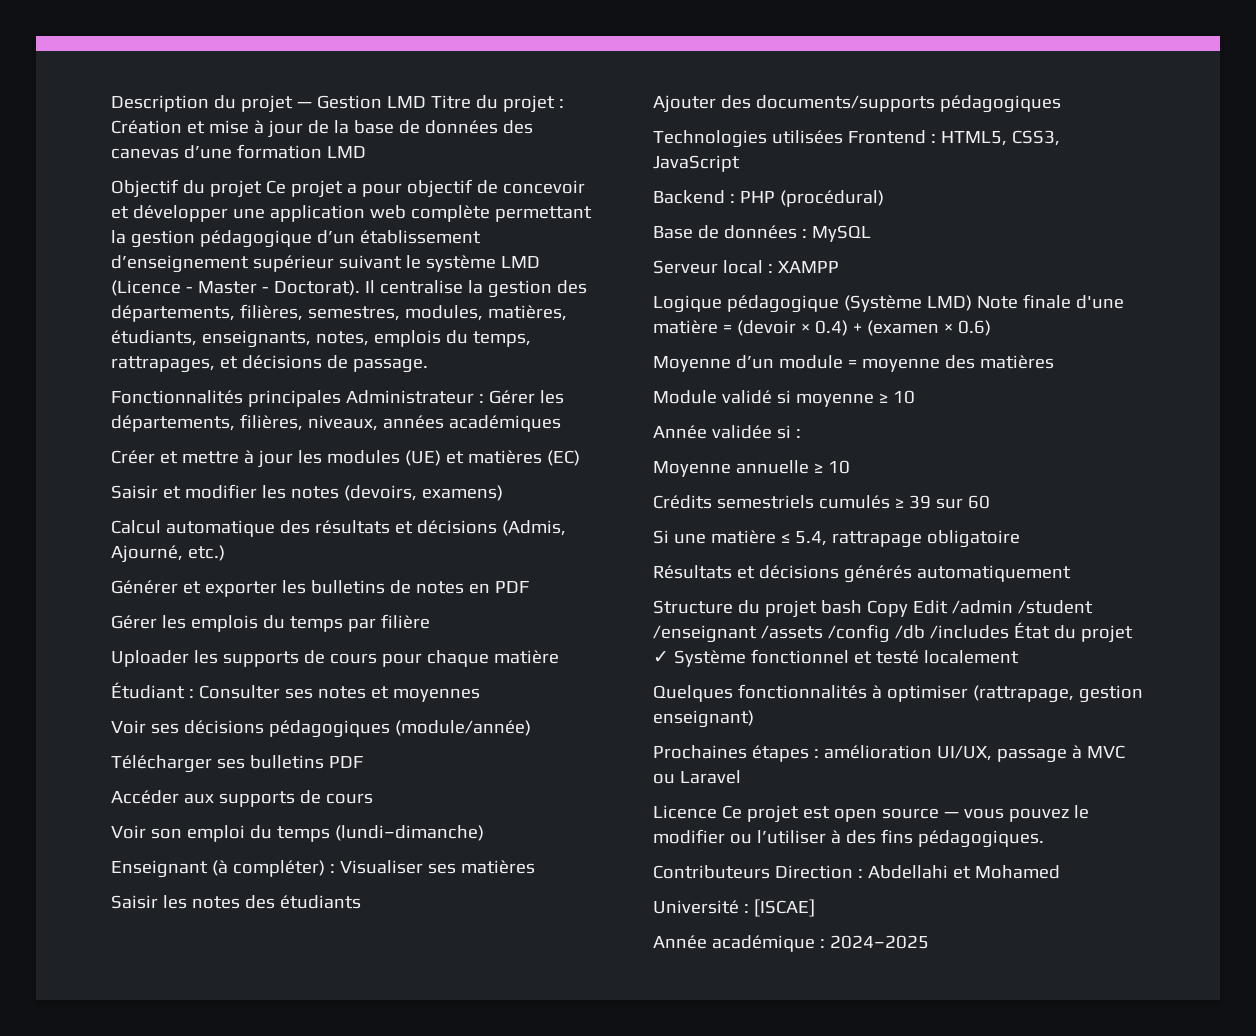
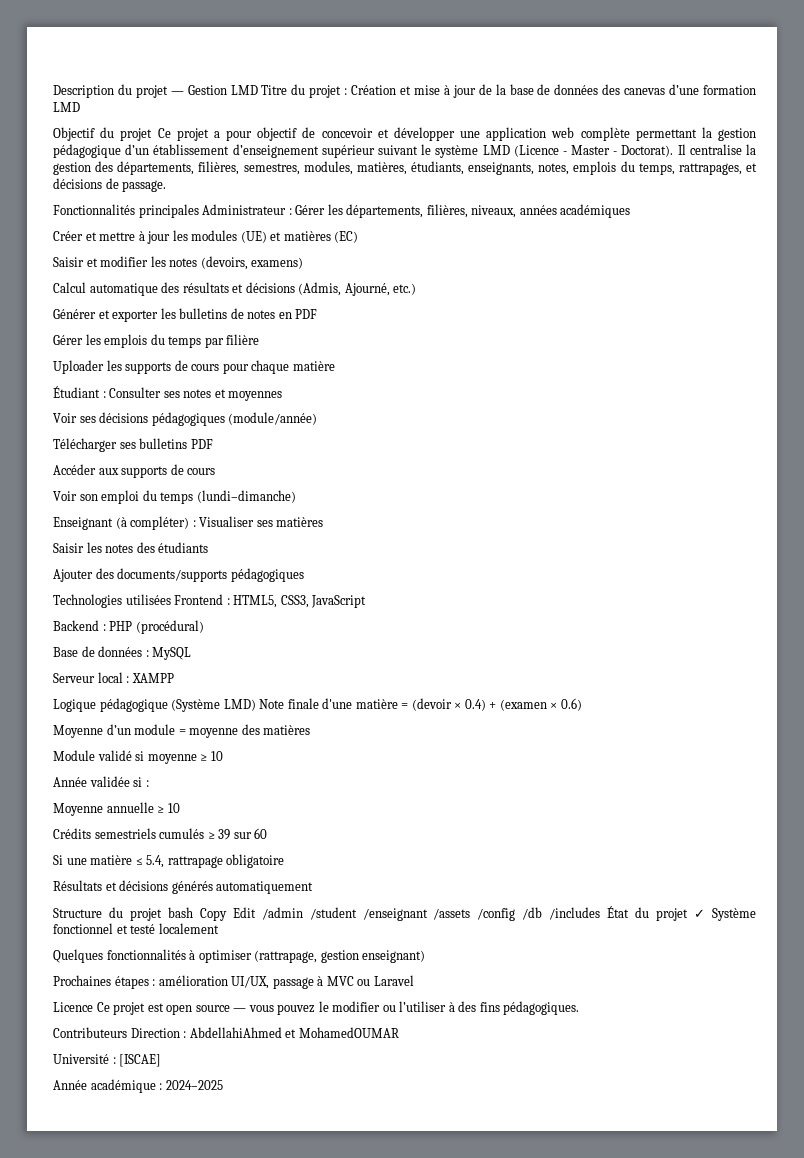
[867,865,1060,879] Abdellahi et Mohamed -> [189,1027,399,1038] AbdellahiAhmed et MohamedOUMAR

